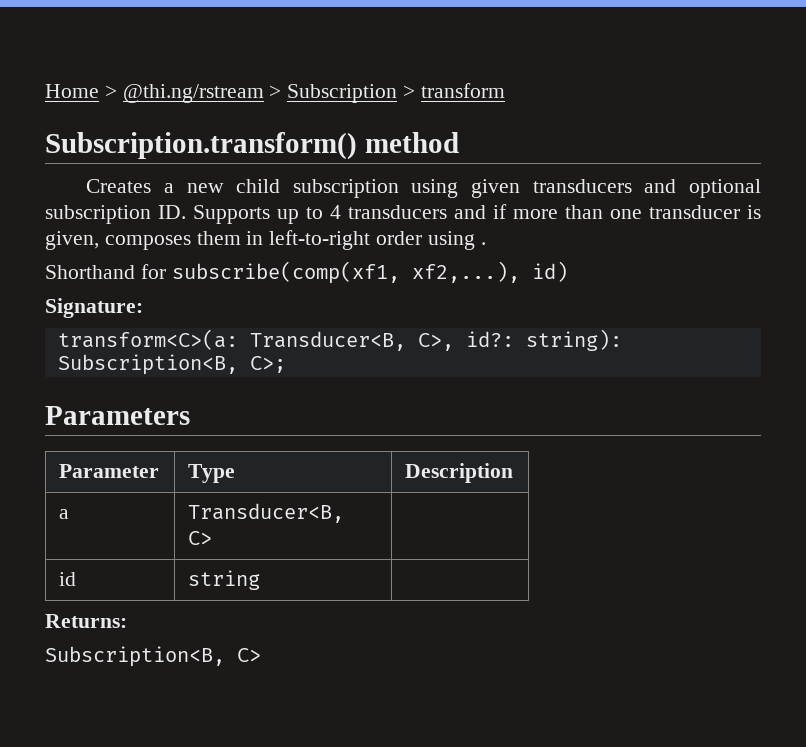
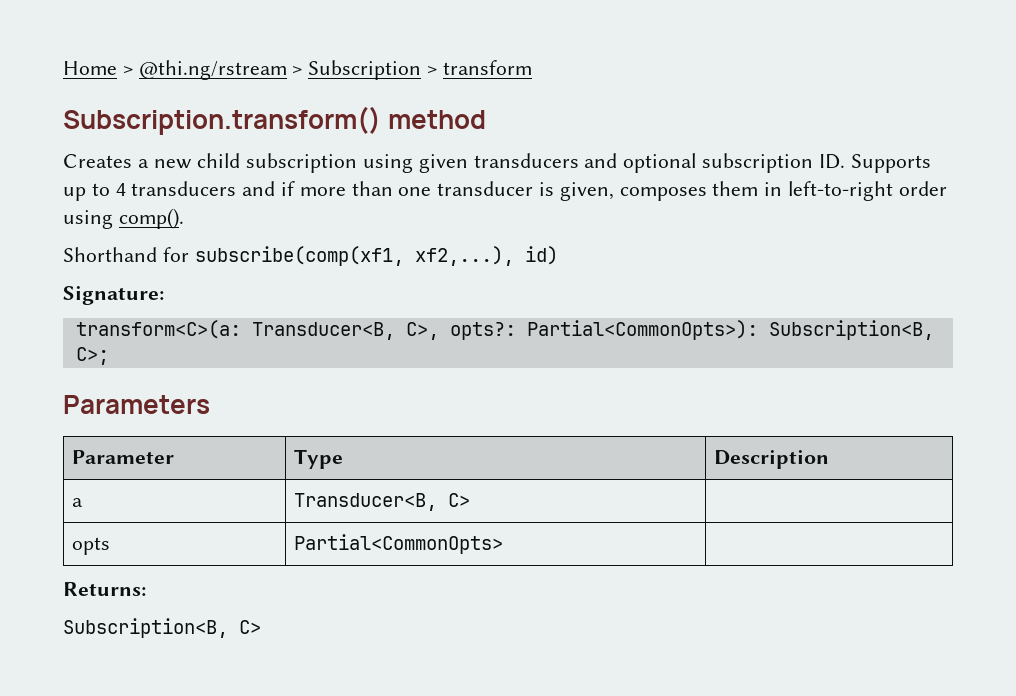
[480,242,486,245] . -> [118,208,184,229] comp().
[465,329,622,351] id?: string): -> [449,320,758,340] opts?: Partial<CommonOpts>):
[59,572,77,586] [188,570,261,590] id | string -> [71,537,110,555] [293,534,503,554] opts | Partial<CommonOpts>

